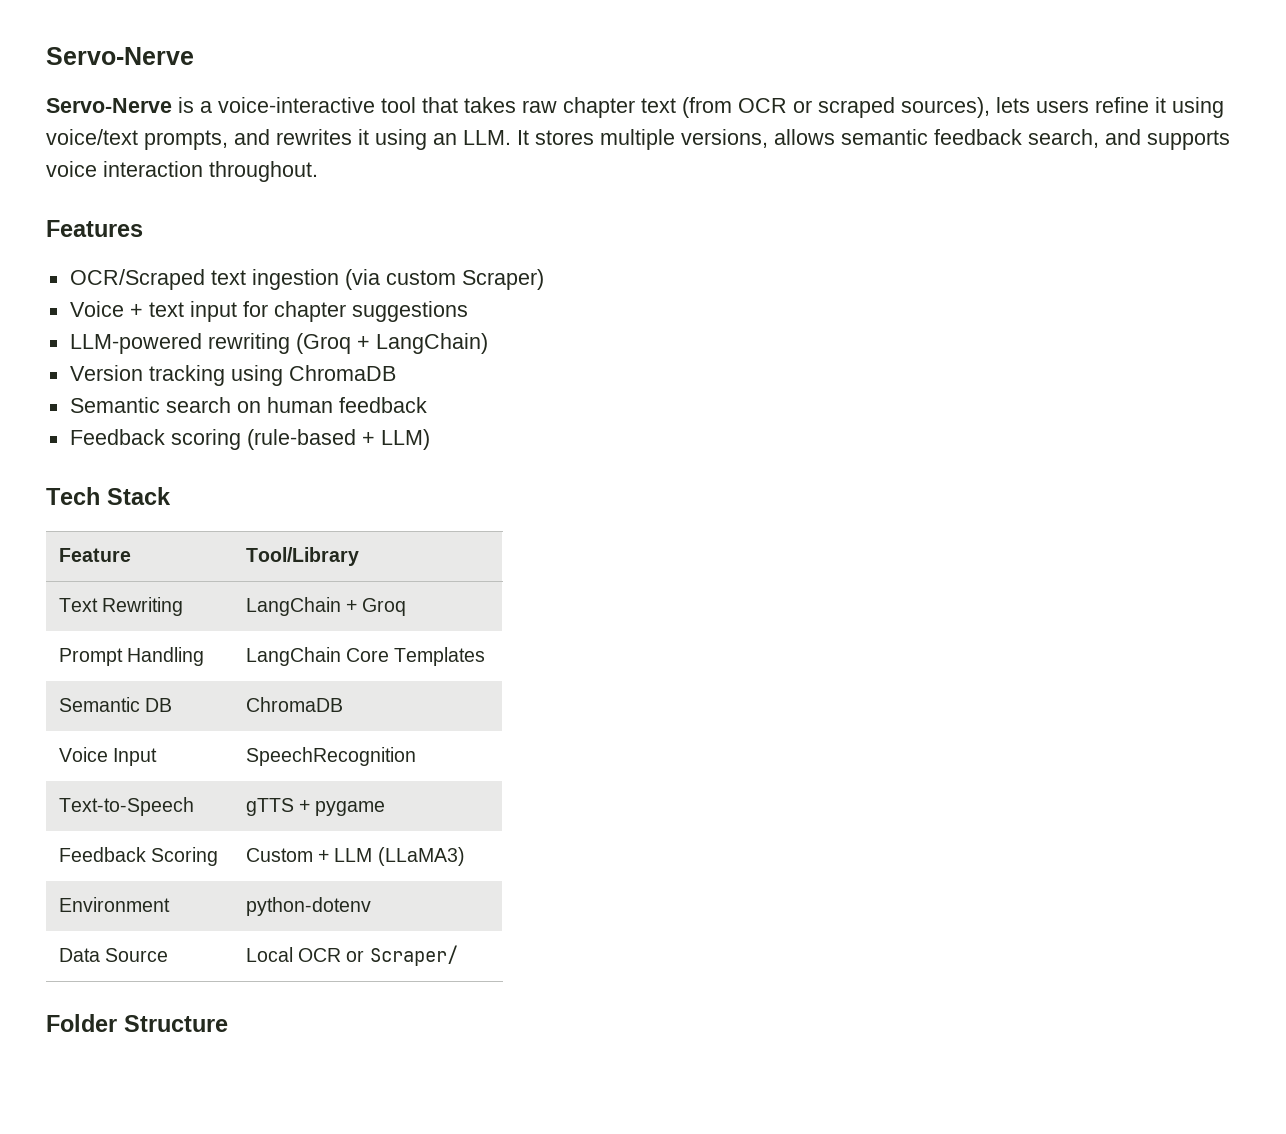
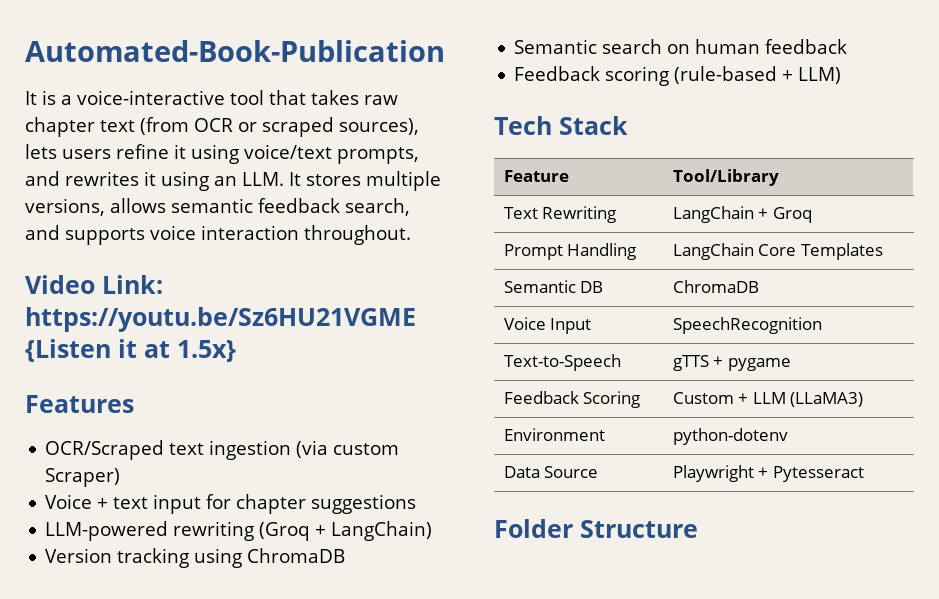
[46,47,194,65] [46,98,172,113] Servo-Nerve // Servo-Nerve -> [25,40,445,62] [25,91,37,105] Automated-Book-Publication // It
(318, 171) none -> [25,275,163,294] [25,307,416,332] [25,339,236,362] // Video Link: https://youtu.be/Sz6HU21VGME {Listen it at 1.5x}
[245,945,458,966] Local OCR or Scraper/ -> [672,465,864,482] Playwright + Pytesseract

